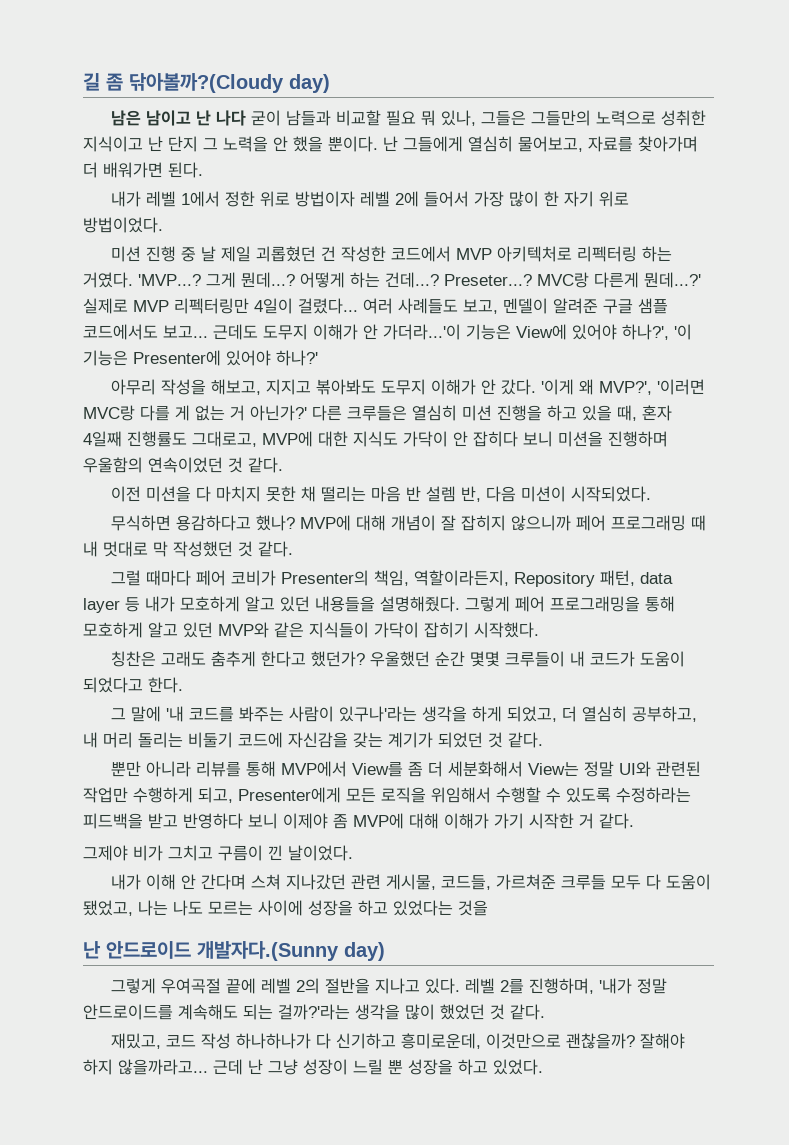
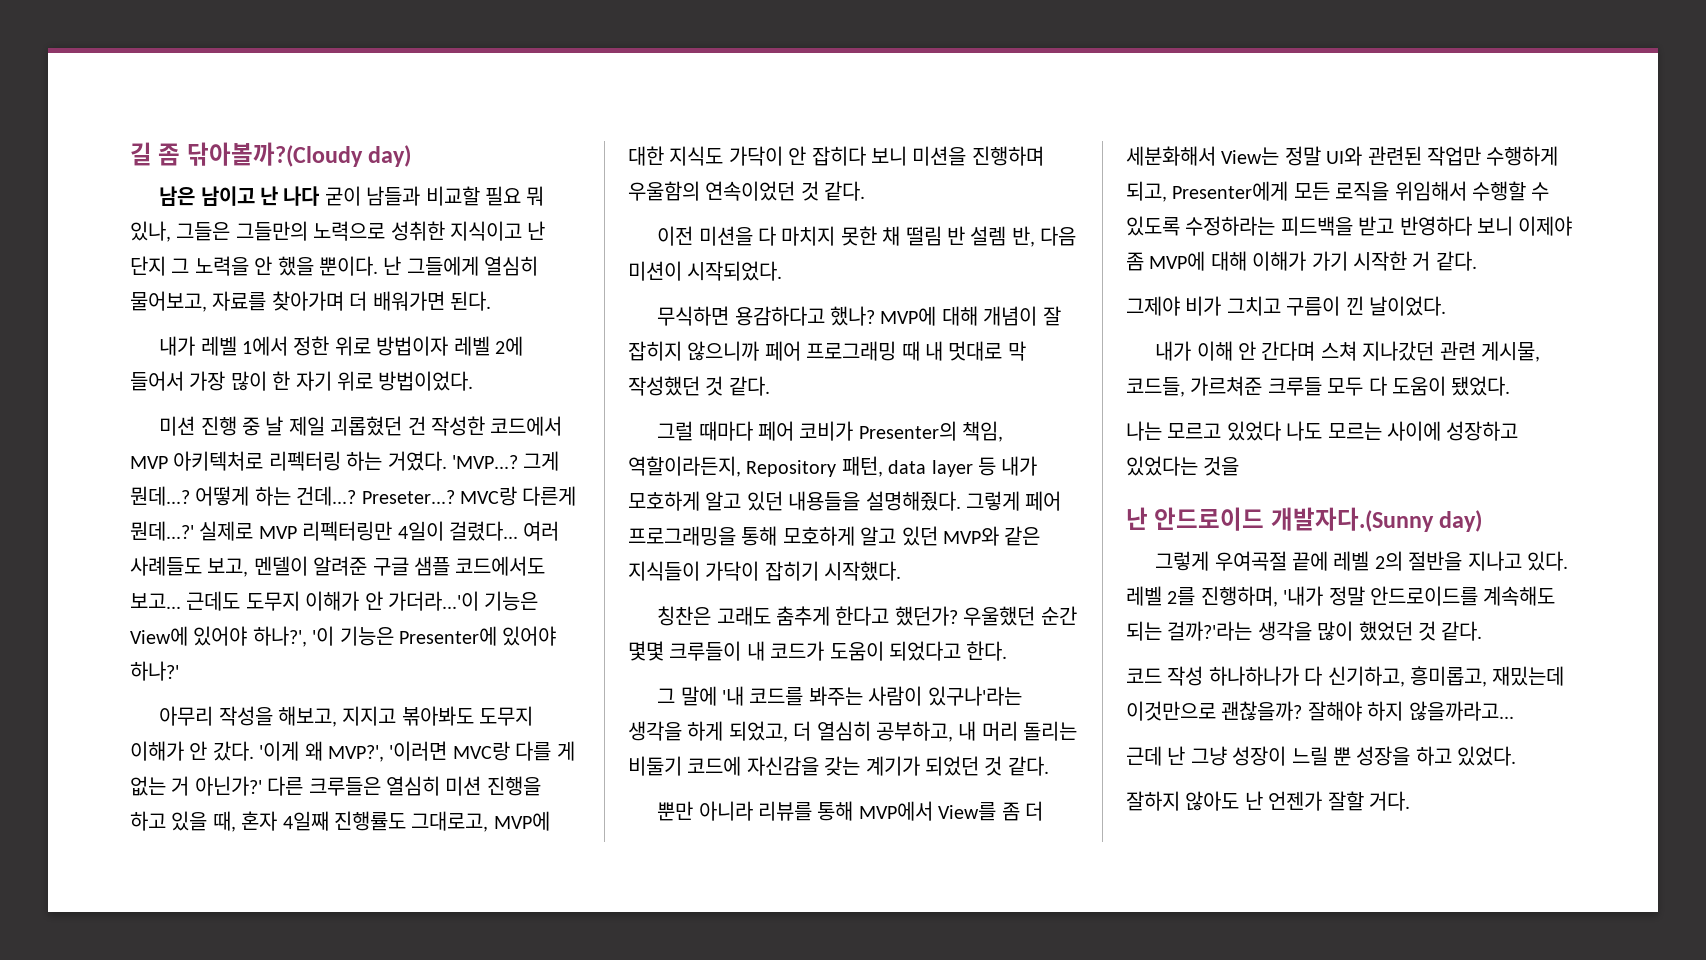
[321,486,402,502] 떨리는 마음 -> [905,226,942,246] 떨림
[83,900,168,916] 됐었고, 나는 -> [1451,376,1511,396] [1126,421,1281,441] 됐었다. // 나는 모르고 있었다
[308,900,388,916] 성장을 하고 -> [1446,421,1519,441] 성장하고
[111,1033,162,1049] 재밌고, -> (1483, 631) none
[336,1033,482,1049] 신기하고 흥미로운데, -> [1327,666,1565,687] 신기하고, 흥미롭고, 재밌는데
(208, 1067) none -> (1514, 711) //
(543, 1067) none -> [1126,791,1410,811] // 잘하지 않아도 난 언젠가 잘할 거다.

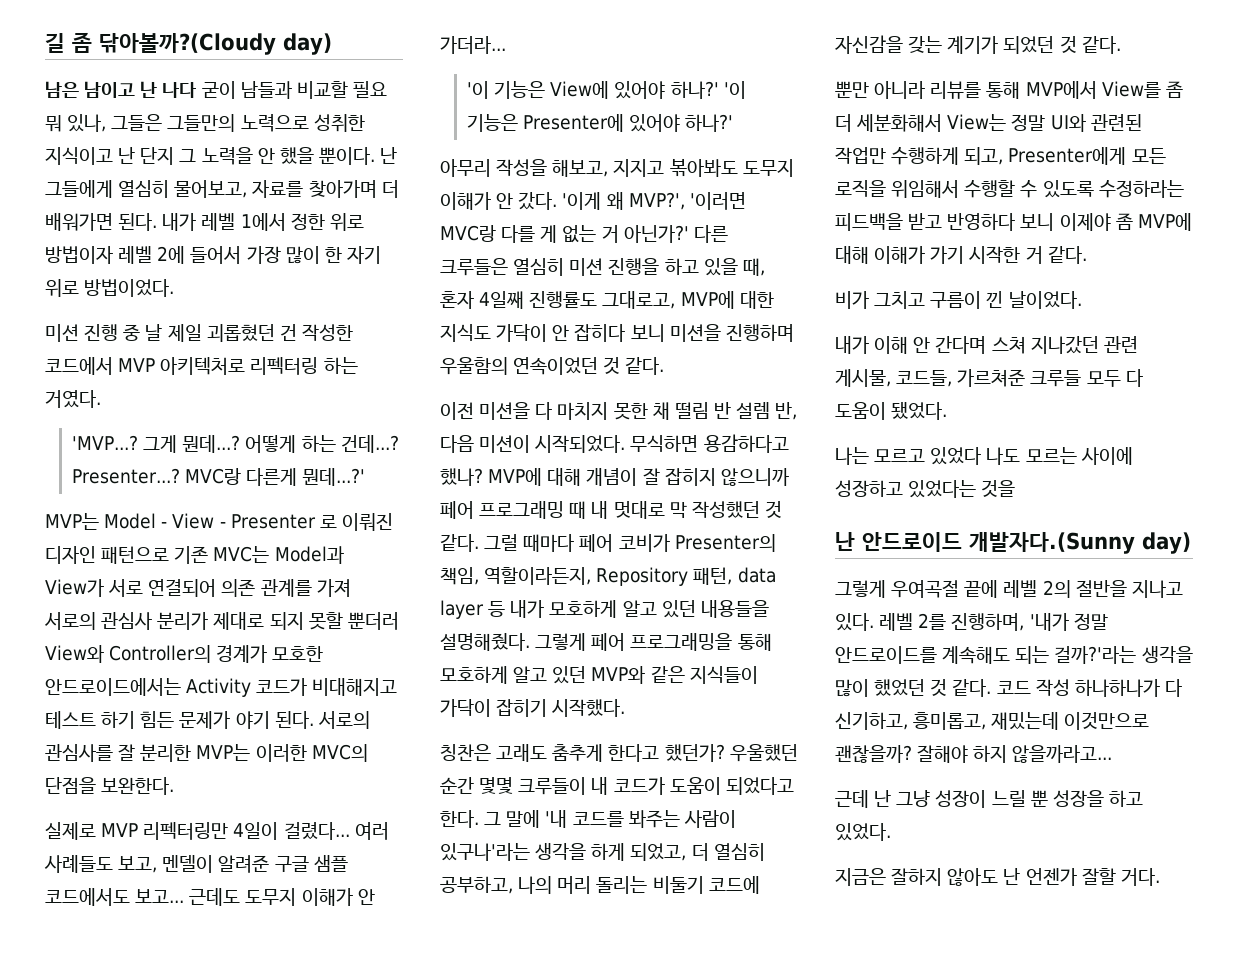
(491, 301) // -> (158, 222) none
(447, 461) none -> (101, 399) //
[361,490,455,504] Preseter...? -> [72,468,181,484] Presenter...?
(194, 531) none -> [45,513,393,531] [45,546,344,564] [45,579,351,597] [44,612,399,630] [45,645,324,663] [45,678,398,697] [45,711,370,729] [45,744,368,762] [45,777,175,795] // MVP는 Model - View - Presenter 로 이뤄진 디자인 패턴으로 기존 MVC는 Model과 View가 서로 연결되어 의존 관계를 가져 서로의 관심사 분리가 제대로 되지 못할 뿐더러 View와 Controller의 경계가 모호한 안드로이드에서는 Activity 코드가 비대해지고 테스트 하기 힘든 문제가 야기 된다. 서로의 관심사를 잘 분리한 MVP는 이러한 MVC의 단점을 보완한다. //
[388,591,479,611] 가더라...'이 -> [440,36,506,54] [467,81,490,99] 가더라... // '이
[252,626,307,647] 하나?', -> [670,81,719,99] 하나?'
(783, 271) // -> (626, 444) none
(770, 386) // -> (479, 543) none
(1008, 651) // -> (479, 819) none
[958,721,977,741] 내 -> [518,876,553,894] 나의
[1126,296,1180,316] 그제야 -> (1087, 255) none
(1483, 631) // -> (992, 688) none
(1517, 756) none -> [835,868,886,886] 지금은

